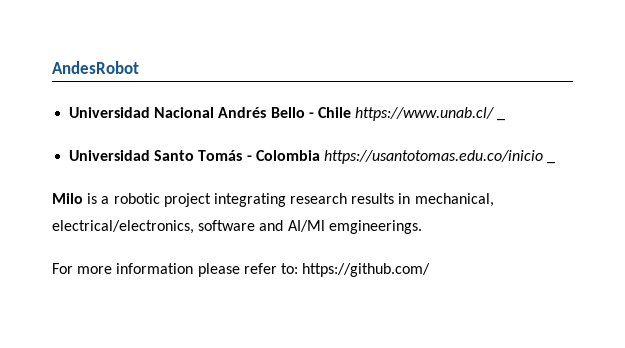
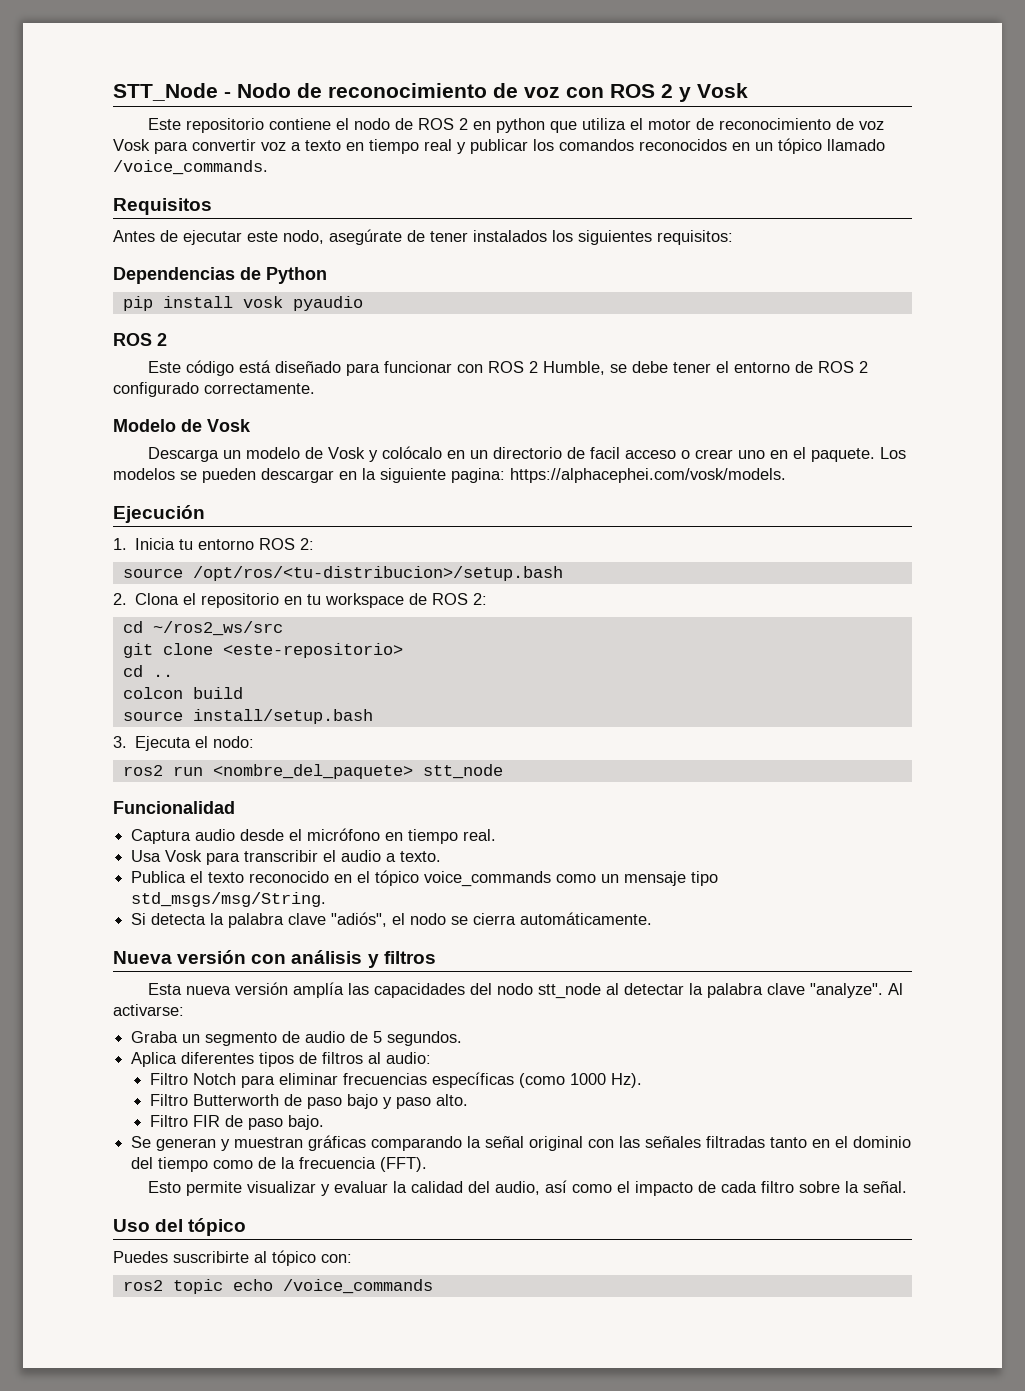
[52,61,139,74] [69,107,506,121] [69,150,556,164] [52,193,494,207] [52,220,422,234] [52,263,431,277] AndesRobot // Universidad Nacional Andrés Bello - Chile https://www.unab.cl/ _ // Universidad Santo Tomás - Colombia https://usantotomas.edu.co/inicio _ // Milo is a robotic project integrating research results in mechanical, electrical/electronics, software and AI/Ml emgineerings. // For more information please refer to: https://github.com/ -> [113,83,748,102] [148,118,885,133] [113,138,885,154] [113,160,268,175] [113,198,212,215] [113,229,733,245] [113,267,327,284] [122,296,363,311] [113,333,167,346] [148,360,869,376] [113,382,315,397] [113,419,251,432] [148,446,907,462] [113,468,786,483] [113,505,205,523] [113,538,315,550] [122,566,563,581] [113,593,488,608] [122,621,283,636] [122,643,403,658] [122,665,173,677] [122,687,243,699] [122,709,373,724] [113,736,255,751] [122,764,503,779] [113,801,235,814] [131,828,497,844] [131,850,442,865] [131,870,719,887] [131,892,327,907] [131,912,653,928] [113,950,436,968] [148,982,904,999] [113,1004,184,1016] [131,1031,463,1046] [131,1052,432,1067] [149,1072,642,1088] [149,1094,468,1109] [149,1115,324,1130] [131,1135,912,1151] [131,1157,428,1172] [148,1180,908,1196] [113,1218,247,1236] [113,1250,352,1266] [122,1279,433,1294] STT_Node - Nodo de reconocimiento de voz con ROS 2 y Vosk // Este repositorio contiene el nodo de ROS 2 en python que utiliza el motor de reconocimiento de voz Vosk para convertir voz a texto en tiempo real y publicar los comandos reconocidos en un tópico llamado /voice_commands. // Requisitos // Antes de ejecutar este nodo, asegúrate de tener instalados los siguientes requisitos: // Dependencias de Python // pip install vosk pyaudio // ROS 2 // Este código está diseñado para funcionar con ROS 2 Humble, se debe tener el entorno de ROS 2 configurado correctamente. // Modelo de Vosk // Descarga un modelo de Vosk y colócalo en un directorio de facil acceso o crear uno en el paquete. Los modelos se pueden descargar en la siguiente pagina: https://alphacephei.com/vosk/models. // Ejecución // 1. Inicia tu entorno ROS 2: // source /opt/ros/<tu-distribucion>/setup.bash // 2. Clona el repositorio en tu workspace de ROS 2: // cd ~/ros2_ws/src // git clone <este-repositorio> // cd .. // colcon build // source install/setup.bash // 3. Ejecuta el nodo: // ros2 run <nombre_del_paquete> stt_node // Funcionalidad // Captura audio desde el micrófono en tiempo real. // Usa Vosk para transcribir el audio a texto. // Publica el texto reconocido en el tópico voice_commands como un mensaje tipo std_msgs/msg/String. // Si detecta la palabra clave "adiós", el nodo se cierra automáticamente. // Nueva versión con análisis y filtros // Esta nueva versión amplía las capacidades del nodo stt_node al detectar la palabra clave "analyze". Al activarse: // Graba un segmento de audio de 5 segundos. // Aplica diferentes tipos de filtros al audio: // Filtro Notch para eliminar frecuencias específicas (como 1000 Hz). // Filtro Butterworth de paso bajo y paso alto. // Filtro FIR de paso bajo. // Se generan y muestran gráficas comparando la señal original con las señales filtradas tanto en el dominio del tiempo como de la frecuencia (FFT). // Esto permite visualizar y evaluar la calidad del audio, así como el impacto de cada filtro sobre la señal. // Uso del tópico // Puedes suscribirte al tópico con: // ros2 topic echo /voice_commands

